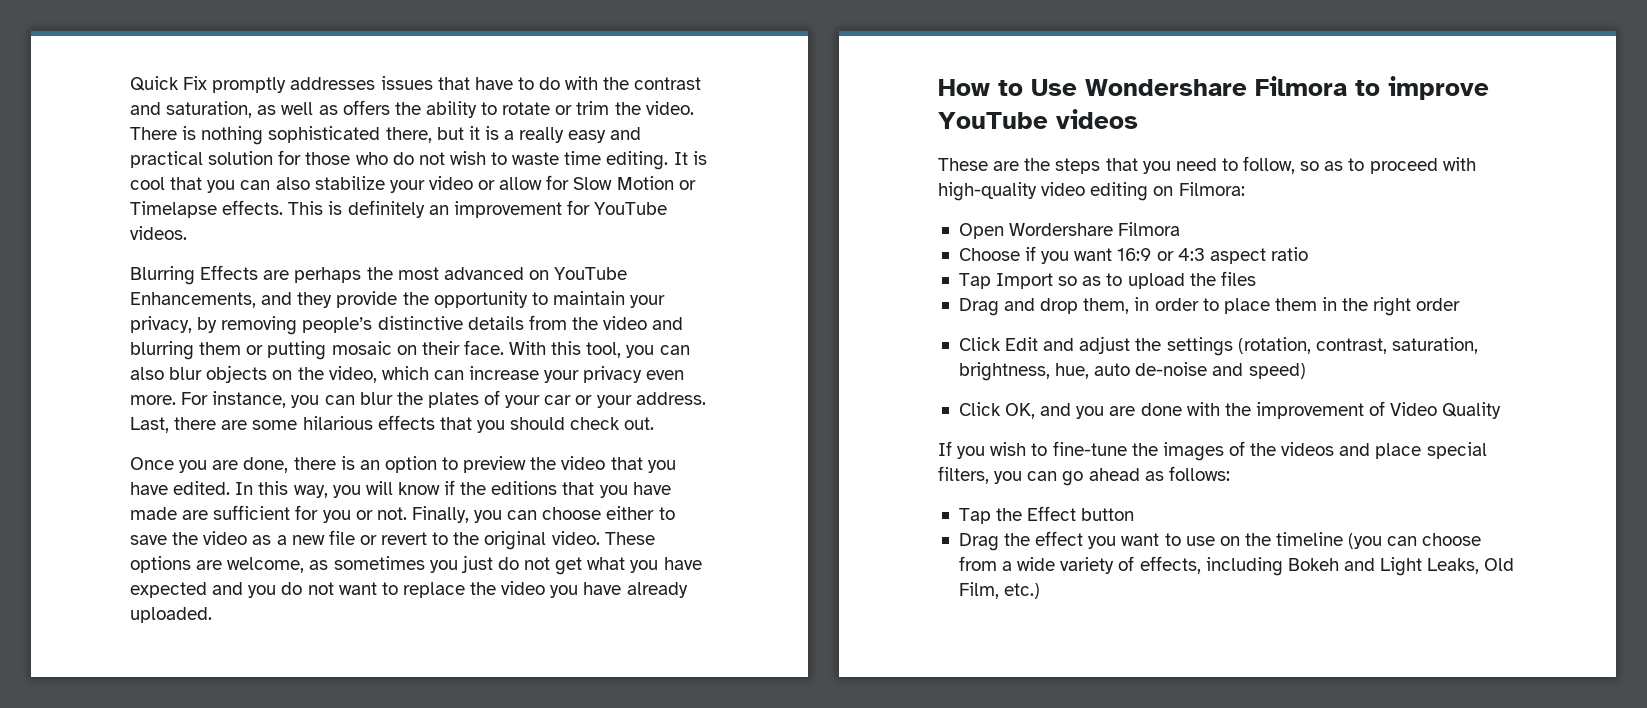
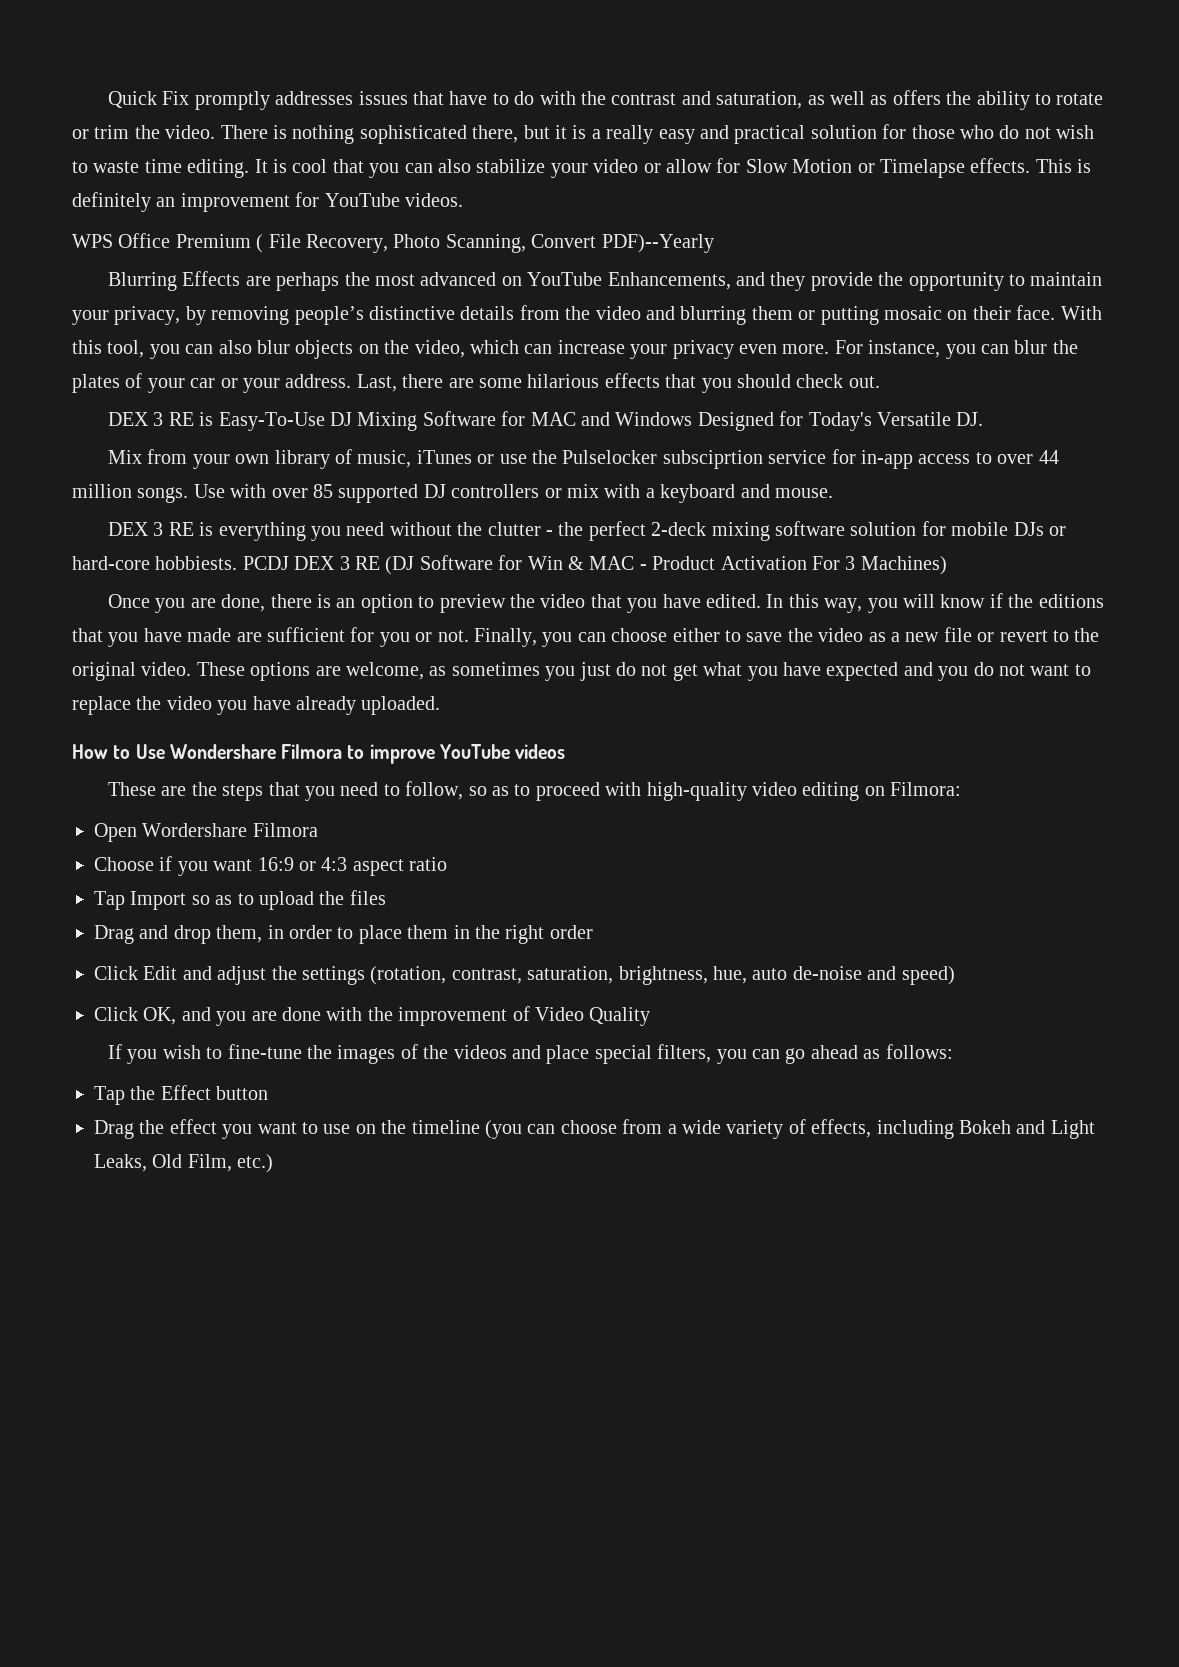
(187, 233) none -> [72,233,714,253] // WPS Office Premium ( File Recovery, Photo Scanning, Convert PDF)--Yearly
(655, 423) none -> [108,411,984,431] [108,449,1059,469] [72,484,833,503] [108,521,1067,541] [72,555,947,575] // DEX 3 RE is Easy-To-Use DJ Mixing Software for MAC and Windows Designed for Today's Versatile DJ. // Mix from your own library of music, iTunes or use the Pulselocker subsciprtion service for in-app access to over 44 million songs. Use with over 85 supported DJ controllers or mix with a keyboard and mouse. // DEX 3 RE is everything you need without the clutter - the perfect 2-deck mixing software solution for mobile DJs or hard-core hobbiests. PCDJ DEX 3 RE (DJ Software for Win & MAC - Product Activation For 3 Machines)

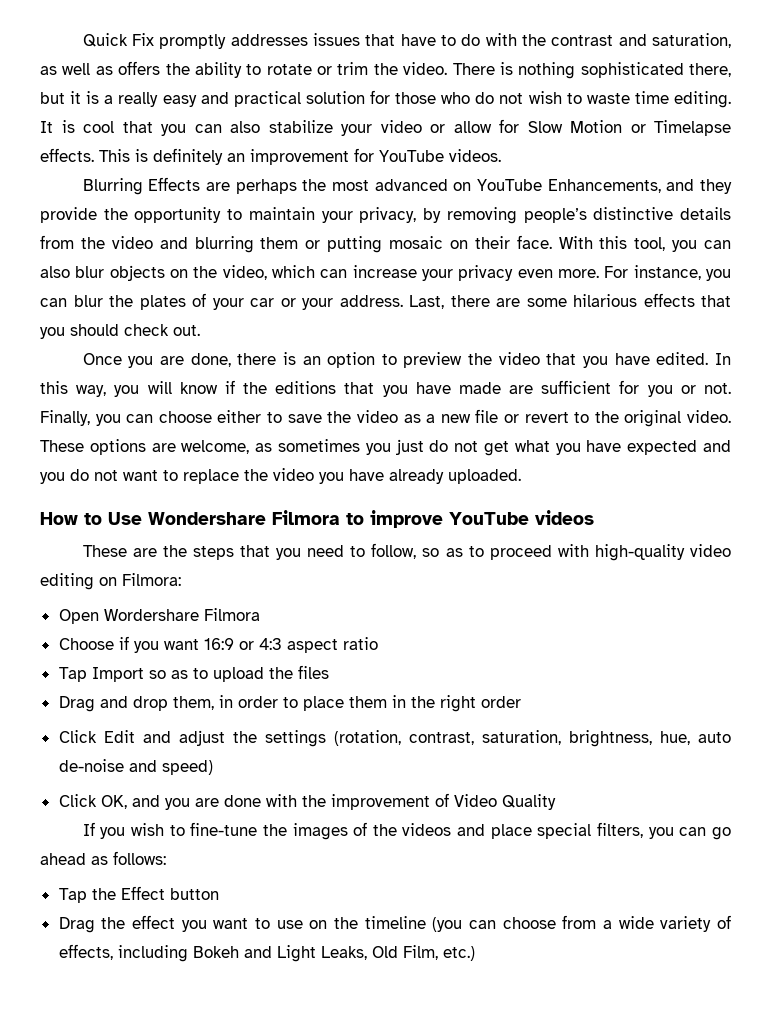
[72,233,714,253] // WPS Office Premium ( File Recovery, Photo Scanning, Convert PDF)--Yearly -> (501, 155) none
[108,411,984,431] [108,449,1059,469] [72,484,833,503] [108,521,1067,541] [72,555,947,575] // DEX 3 RE is Easy-To-Use DJ Mixing Software for MAC and Windows Designed for Today's Versatile DJ. // Mix from your own library of music, iTunes or use the Pulselocker subsciprtion service for in-app access to over 44 million songs. Use with over 85 supported DJ controllers or mix with a keyboard and mouse. // DEX 3 RE is everything you need without the clutter - the perfect 2-deck mixing software solution for mobile DJs or hard-core hobbiests. PCDJ DEX 3 RE (DJ Software for Win & MAC - Product Activation For 3 Machines) -> (200, 330) none

